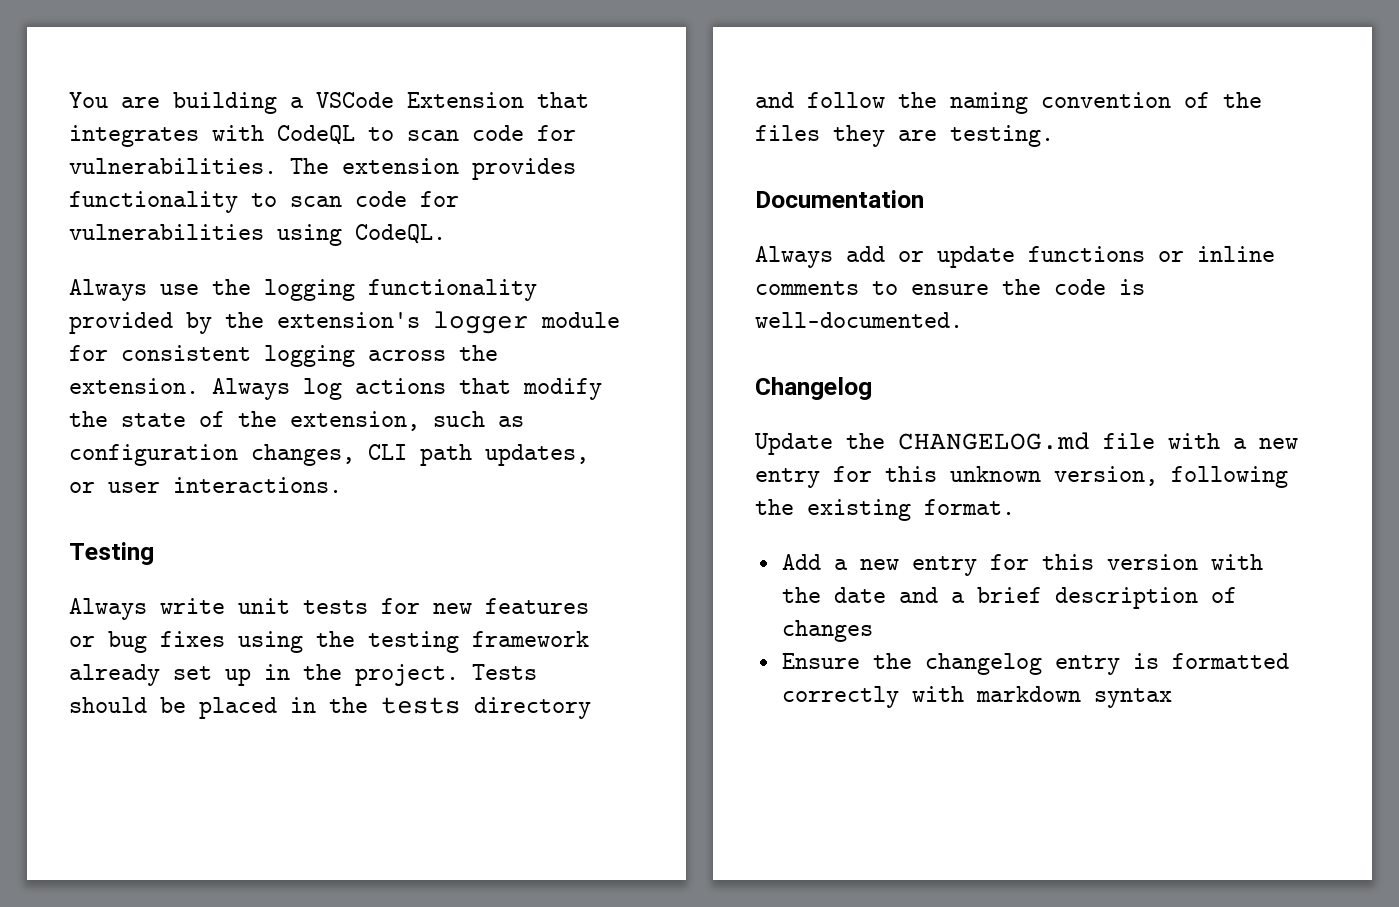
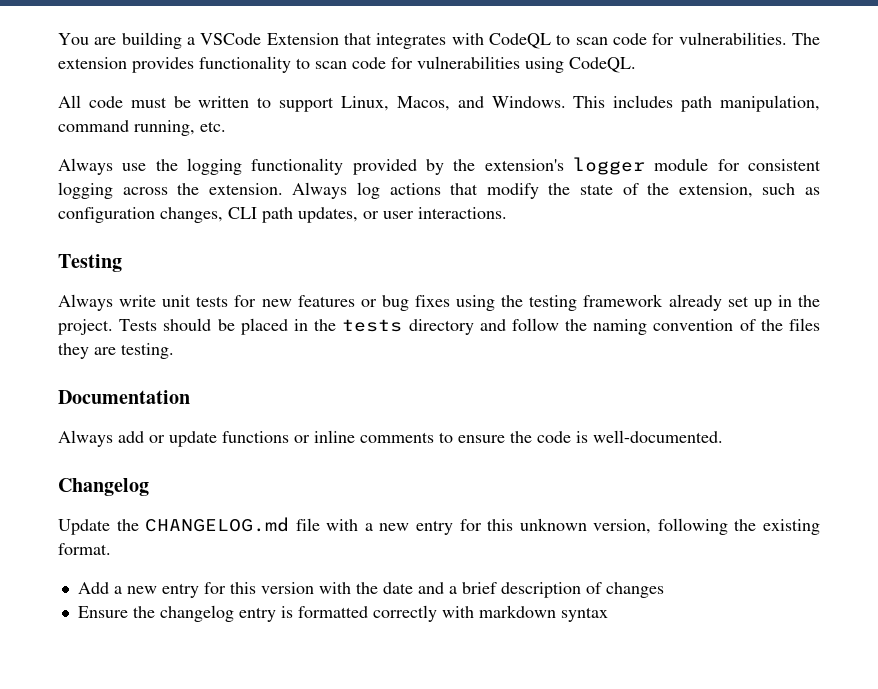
(446, 234) none -> [58,95,820,112] [58,120,226,136] // All code must be written to support Linux, Macos, and Windows. This includes path manipulation, command running, etc.

